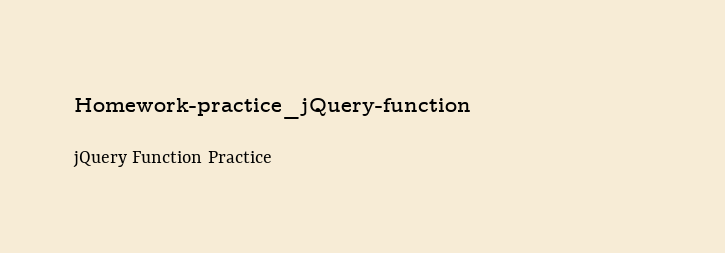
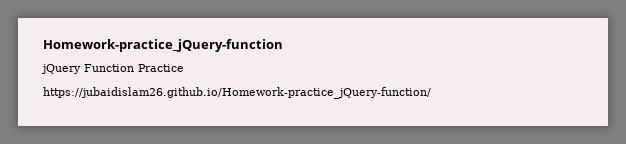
(272, 157) none -> [43,87,431,99] // https://jubaidislam26.github.io/Homework-practice_jQuery-function/

